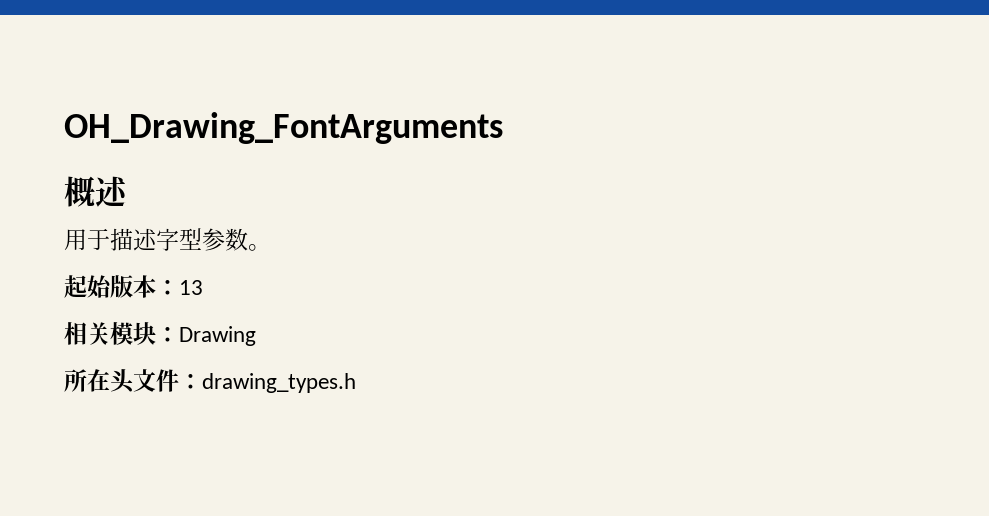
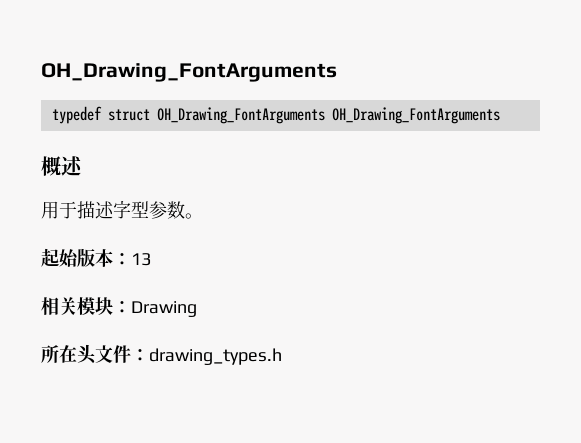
[64,112,503,144] OH_Drawing_FontArguments -> [41,63,337,82] [51,106,500,124] OH_Drawing_FontArguments // typedef struct OH_Drawing_FontArguments OH_Drawing_FontArguments

